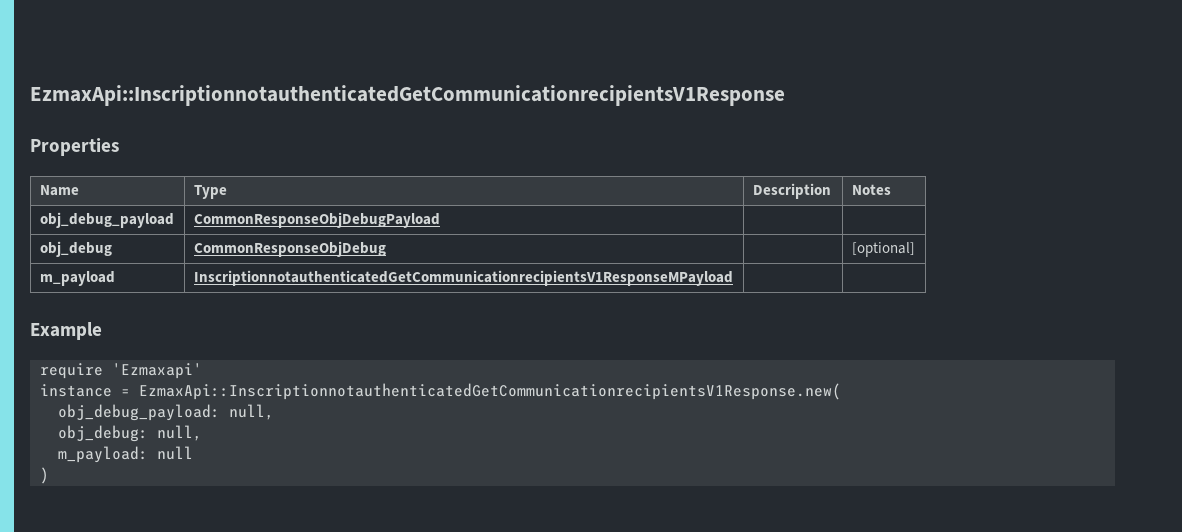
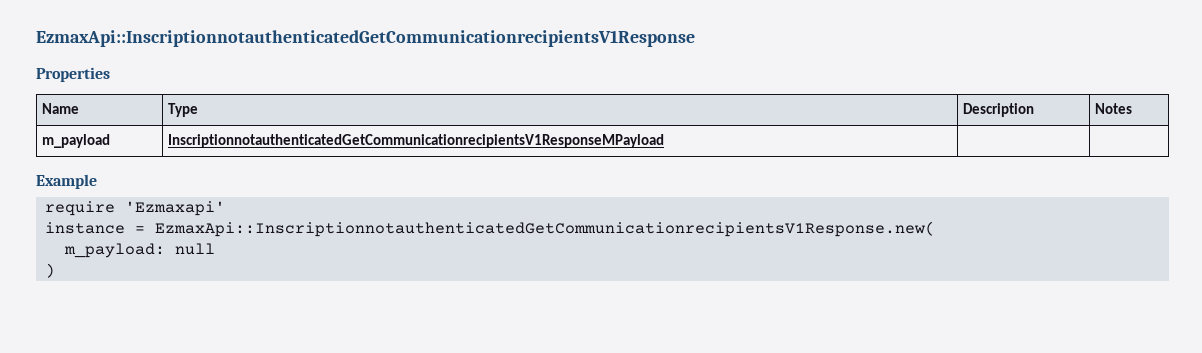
[39,212,174,228] [193,212,440,228] [39,241,112,257] [193,241,386,257] [851,242,915,257] // obj_debug_payload | CommonResponseObjDebugPayload | | // obj_debug | CommonResponseObjDebug | | [optional] -> (1133, 108) none
[57,404,274,421] [57,425,202,442] // obj_debug_payload: null, // obj_debug: null, -> (935, 229) none

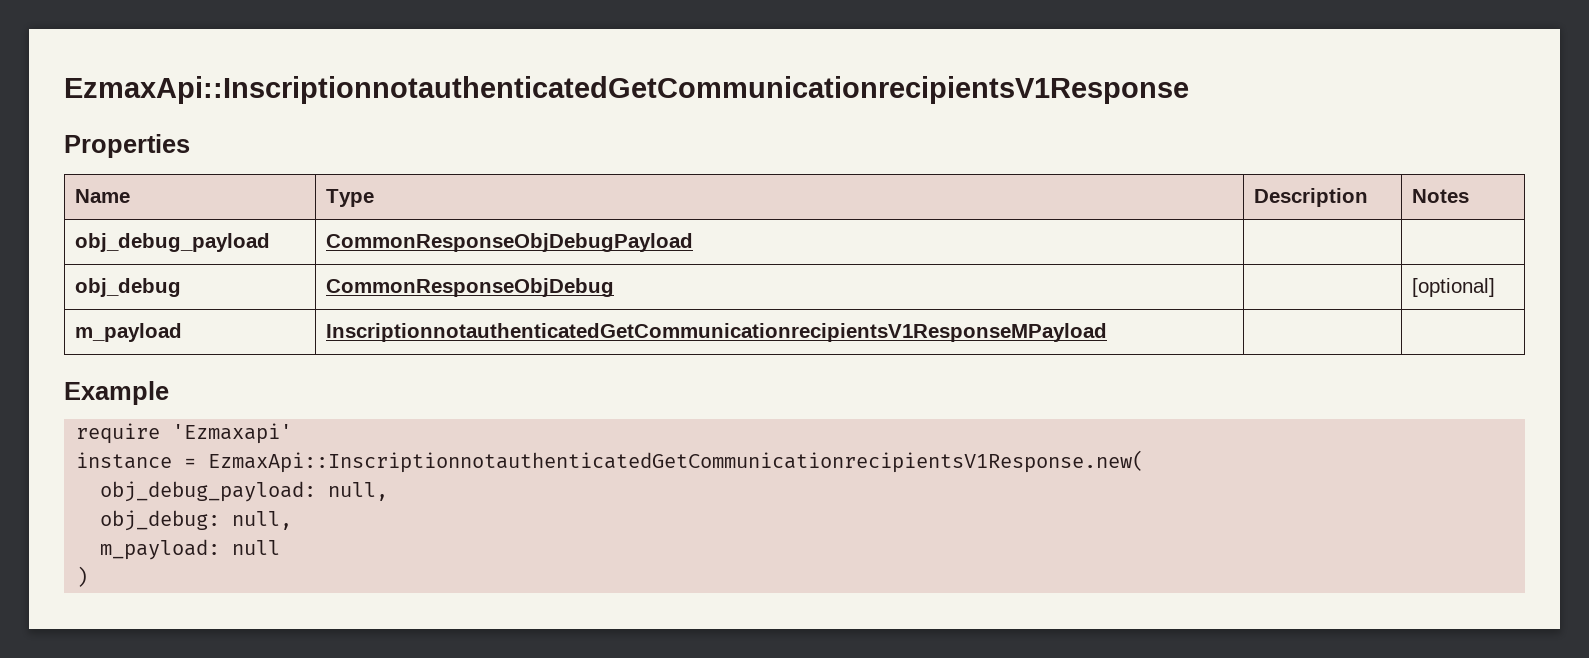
(1133, 108) none -> [74,233,270,252] [325,233,693,252] [74,278,181,297] [325,278,614,297] [1411,278,1495,297] // obj_debug_payload | CommonResponseObjDebugPayload | | // obj_debug | CommonResponseObjDebug | | [optional]
(935, 229) none -> [100,481,389,502] [100,510,293,531] // obj_debug_payload: null, // obj_debug: null,

